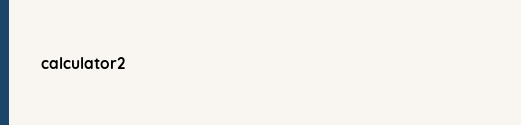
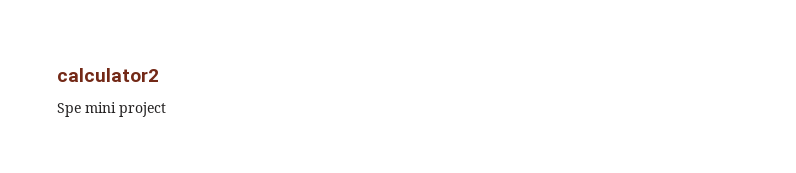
(125, 63) none -> [57,102,166,117] // Spe mini project

